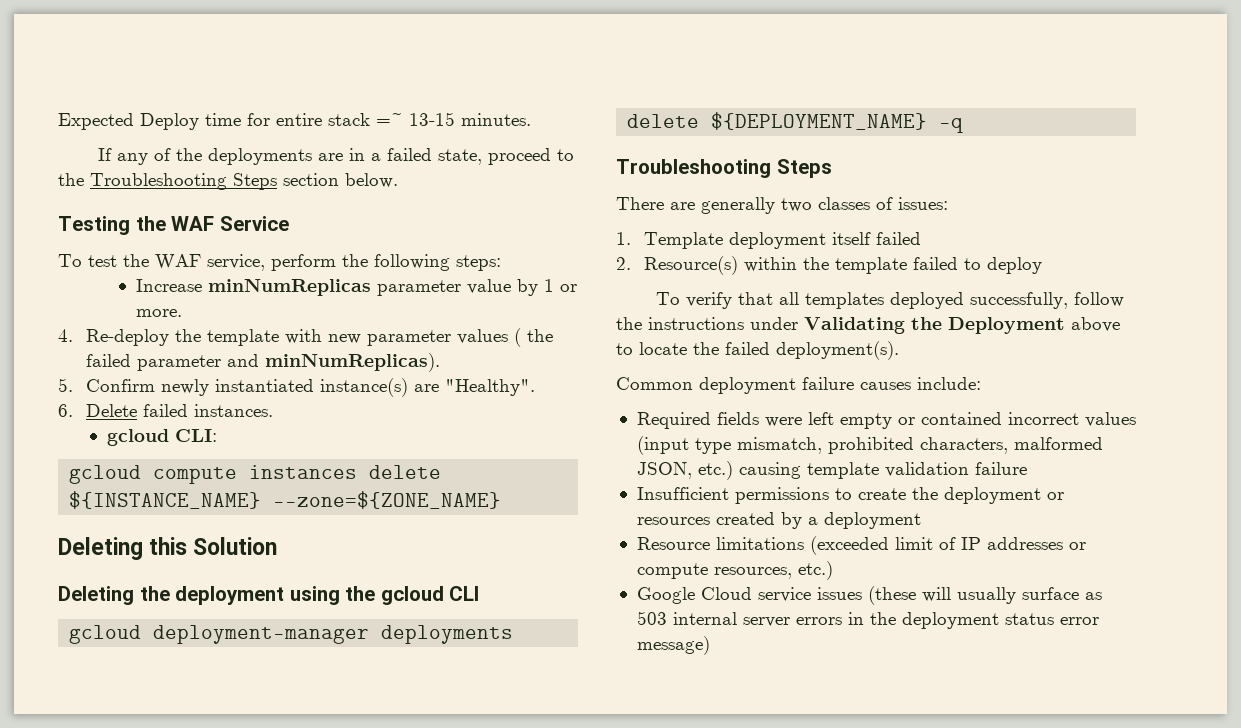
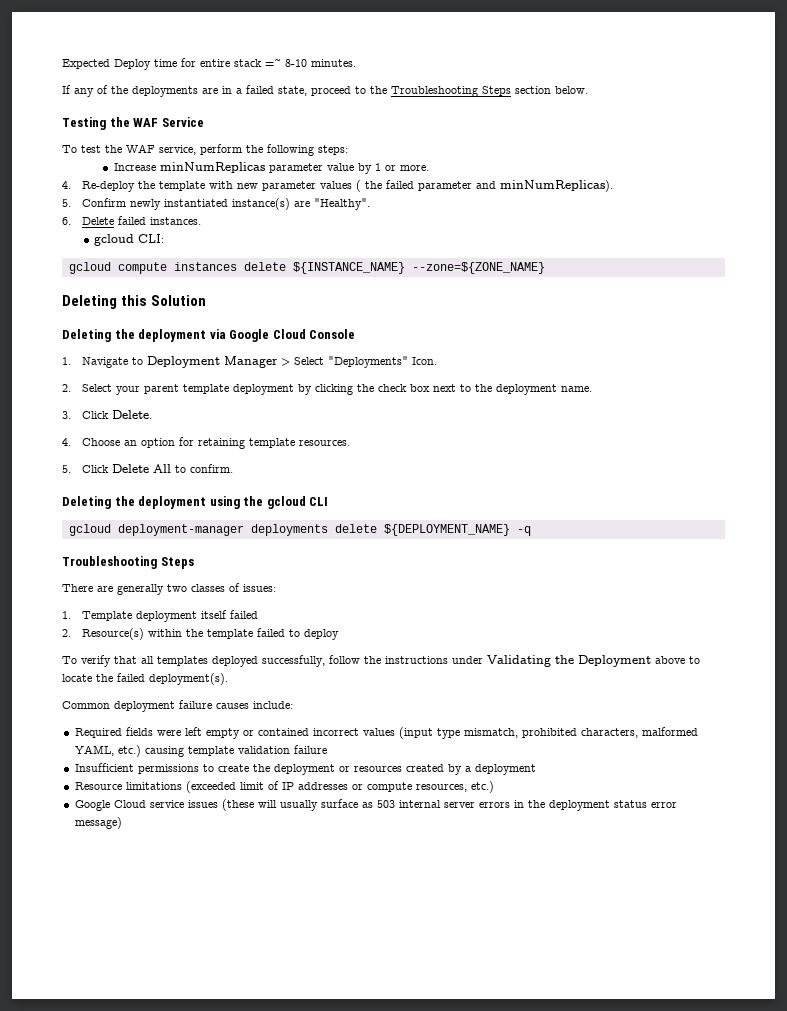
[409,112,455,126] 13-15 -> [285,59,307,67] 8-10
(278, 546) none -> [62,329,356,342] [62,356,437,368] [62,384,592,395] [62,410,152,419] [62,437,350,449] [62,464,233,473] // Deleting the deployment via Google Cloud Console // 1. Navigate to Deployment Manager > Select "Deployments" Icon. // 2. Select your parent template deployment by clicking the check box next to the deployment name. // 3. Click Delete. // 4. Choose an option for retaining template resources. // 5. Click Delete All to confirm.
[636,462,692,479] JSON, -> [74,745,114,756] YAML,

